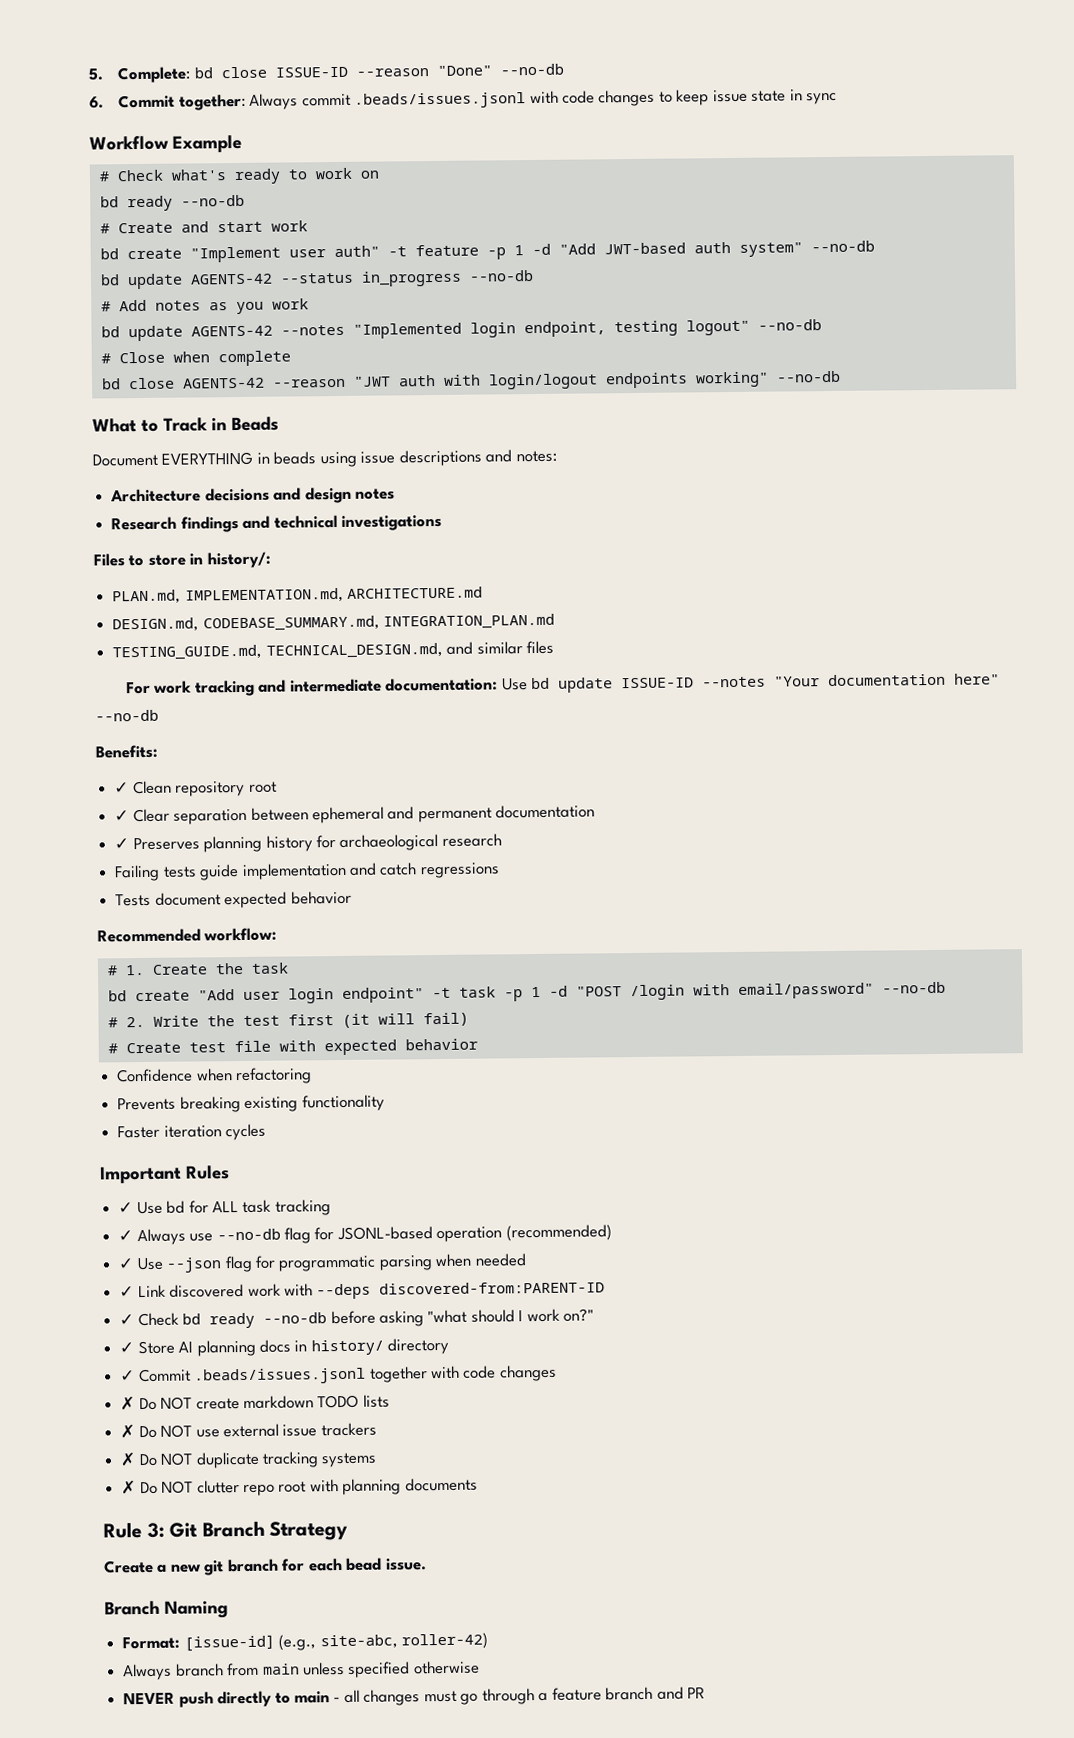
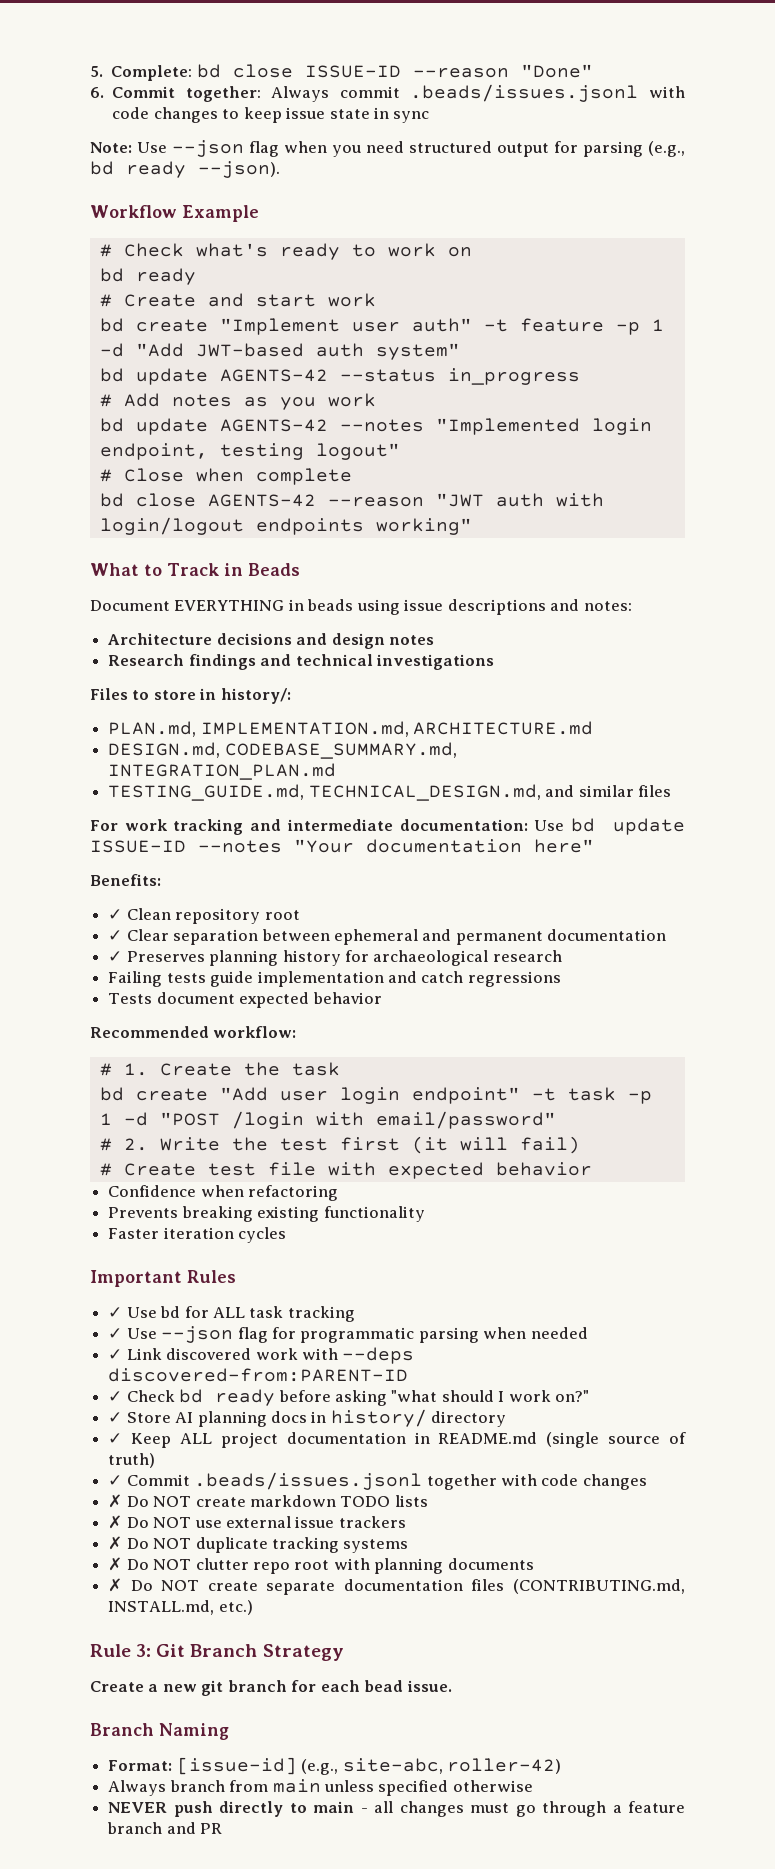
[499,63,564,76] --no-db -> (593, 71) none
(838, 98) none -> [90,140,685,157] [90,161,280,178] // Note: Use --json flag when you need structured output for parsing (e.g., bd ready --json).
[180,194,245,207] --no-db -> (196, 276) none
[810,240,875,253] --no-db -> (460, 351) none
[468,270,534,282] --no-db -> (580, 376) none
[757,319,822,331] --no-db -> (400, 451) none
[775,370,841,383] --no-db -> (472, 526) none
[95,709,159,722] --no-db -> (594, 846) none
[881,981,946,994] --no-db -> (556, 1120) none
[118,1224,612,1246] // ✓ Always use --no-db flag for JSONL-based operation (recommended) -> (355, 1314) none
[263,1312,328,1324] --no-db -> (276, 1397) none
(450, 1346) none -> [108,1432,686,1448] [108,1453,156,1468] // ✓ Keep ALL project documentation in README.md (single source of truth)
(478, 1484) none -> [108,1578,686,1595] [108,1600,253,1615] // ✗ Do NOT create separate documentation files (CONTRIBUTING.md, INSTALL.md, etc.)

